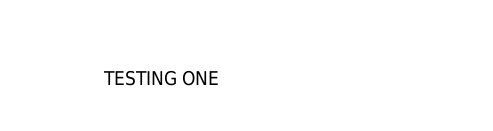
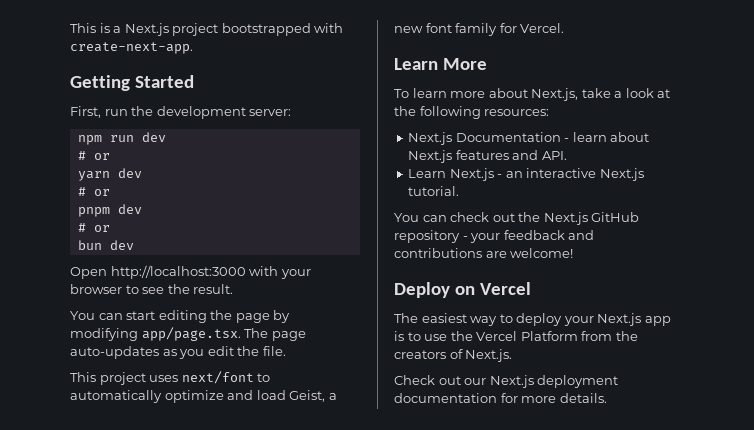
[103,70,220,86] TESTING ONE -> [70,23,344,36] [70,42,193,54] [70,75,195,91] [70,106,292,119] [77,132,166,145] [77,151,110,160] [77,168,142,181] [77,187,110,196] [77,204,142,217] [77,223,110,232] [77,240,134,250] [70,265,311,279] [70,284,234,294] [70,310,291,323] [70,327,306,341] [70,346,286,359] [70,371,271,385] [70,390,337,403] [394,23,565,36] [394,58,488,70] [394,88,671,101] [394,106,550,119] [408,132,650,145] [408,150,567,163] [408,168,644,181] [408,186,460,196] [394,212,640,225] [394,230,595,243] [394,248,574,258] [394,282,532,298] [394,313,671,326] [394,331,638,341] [394,349,513,362] [394,375,619,388] [394,393,607,403] This is a Next.js project bootstrapped with create-next-app. // Getting Started // First, run the development server: // npm run dev // # or // yarn dev // # or // pnpm dev // # or // bun dev // Open http://localhost:3000 with your browser to see the result. // You can start editing the page by modifying app/page.tsx. The page auto-updates as you edit the file. // This project uses next/font to automatically optimize and load Geist, a new font family for Vercel. // Learn More // To learn more about Next.js, take a look at the following resources: // Next.js Documentation - learn about Next.js features and API. // Learn Next.js - an interactive Next.js tutorial. // You can check out the Next.js GitHub repository - your feedback and contributions are welcome! // Deploy on Vercel // The easiest way to deploy your Next.js app is to use the Vercel Platform from the creators of Next.js. // Check out our Next.js deployment documentation for more details.

